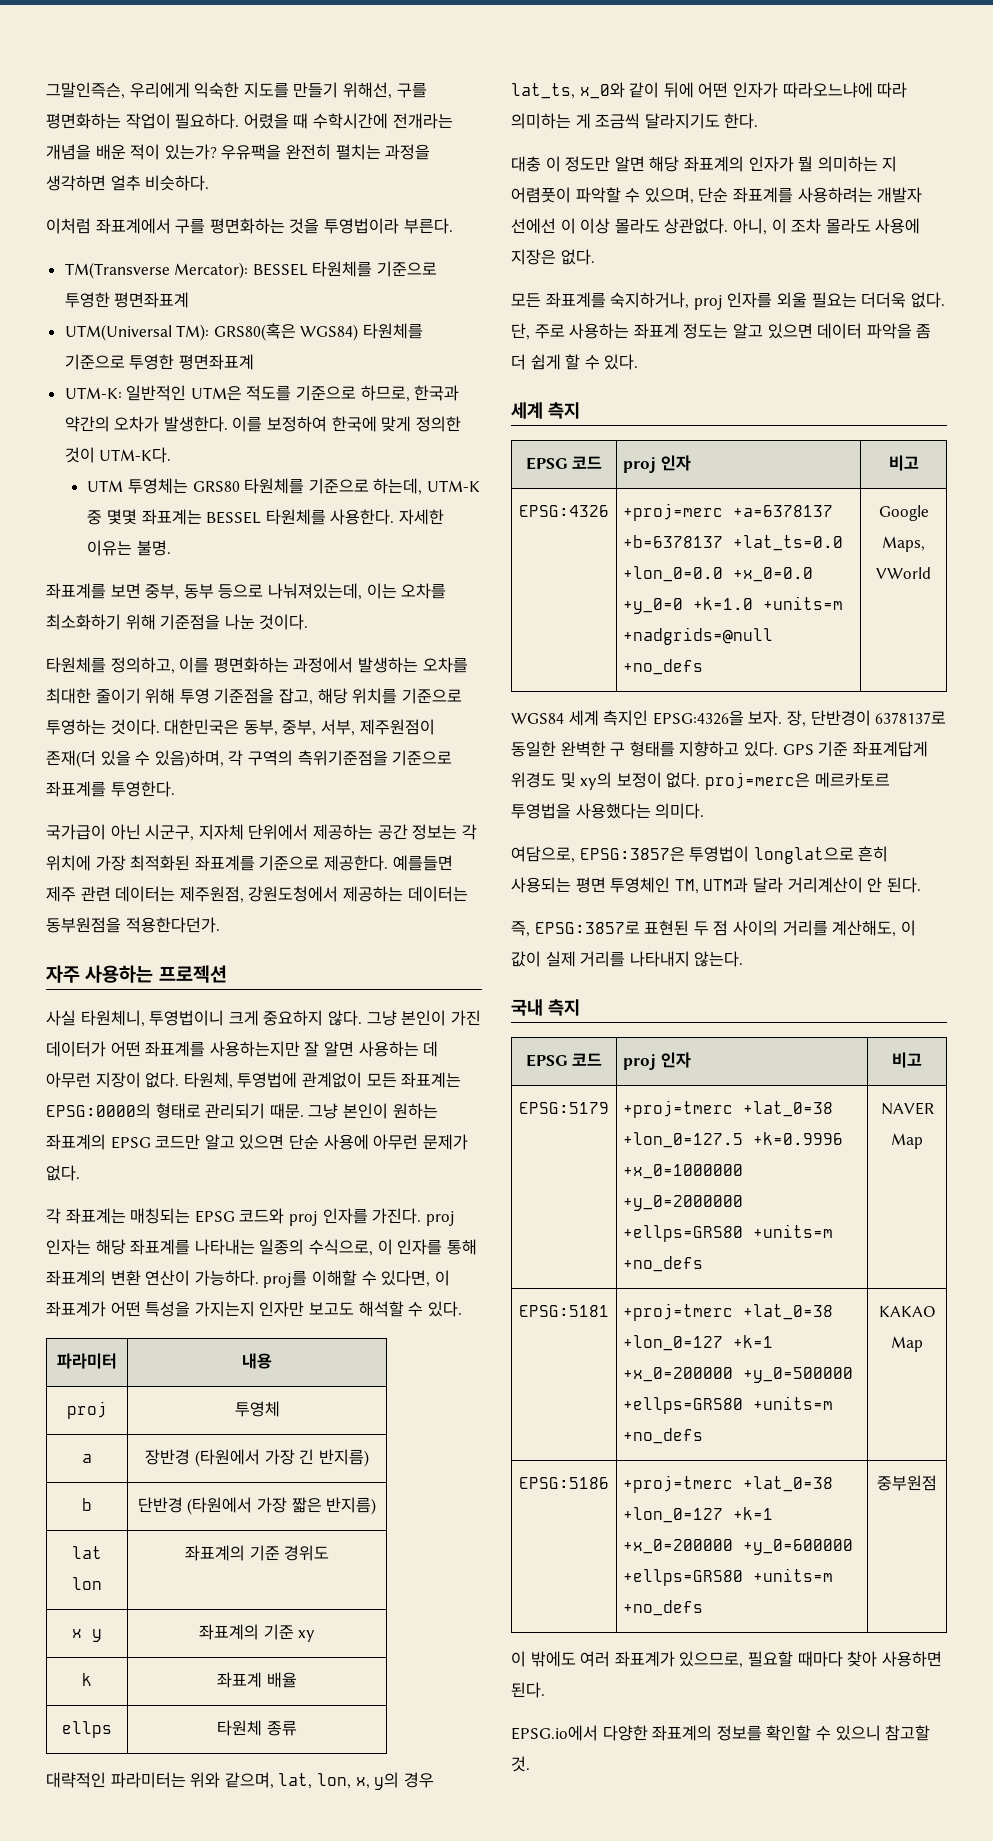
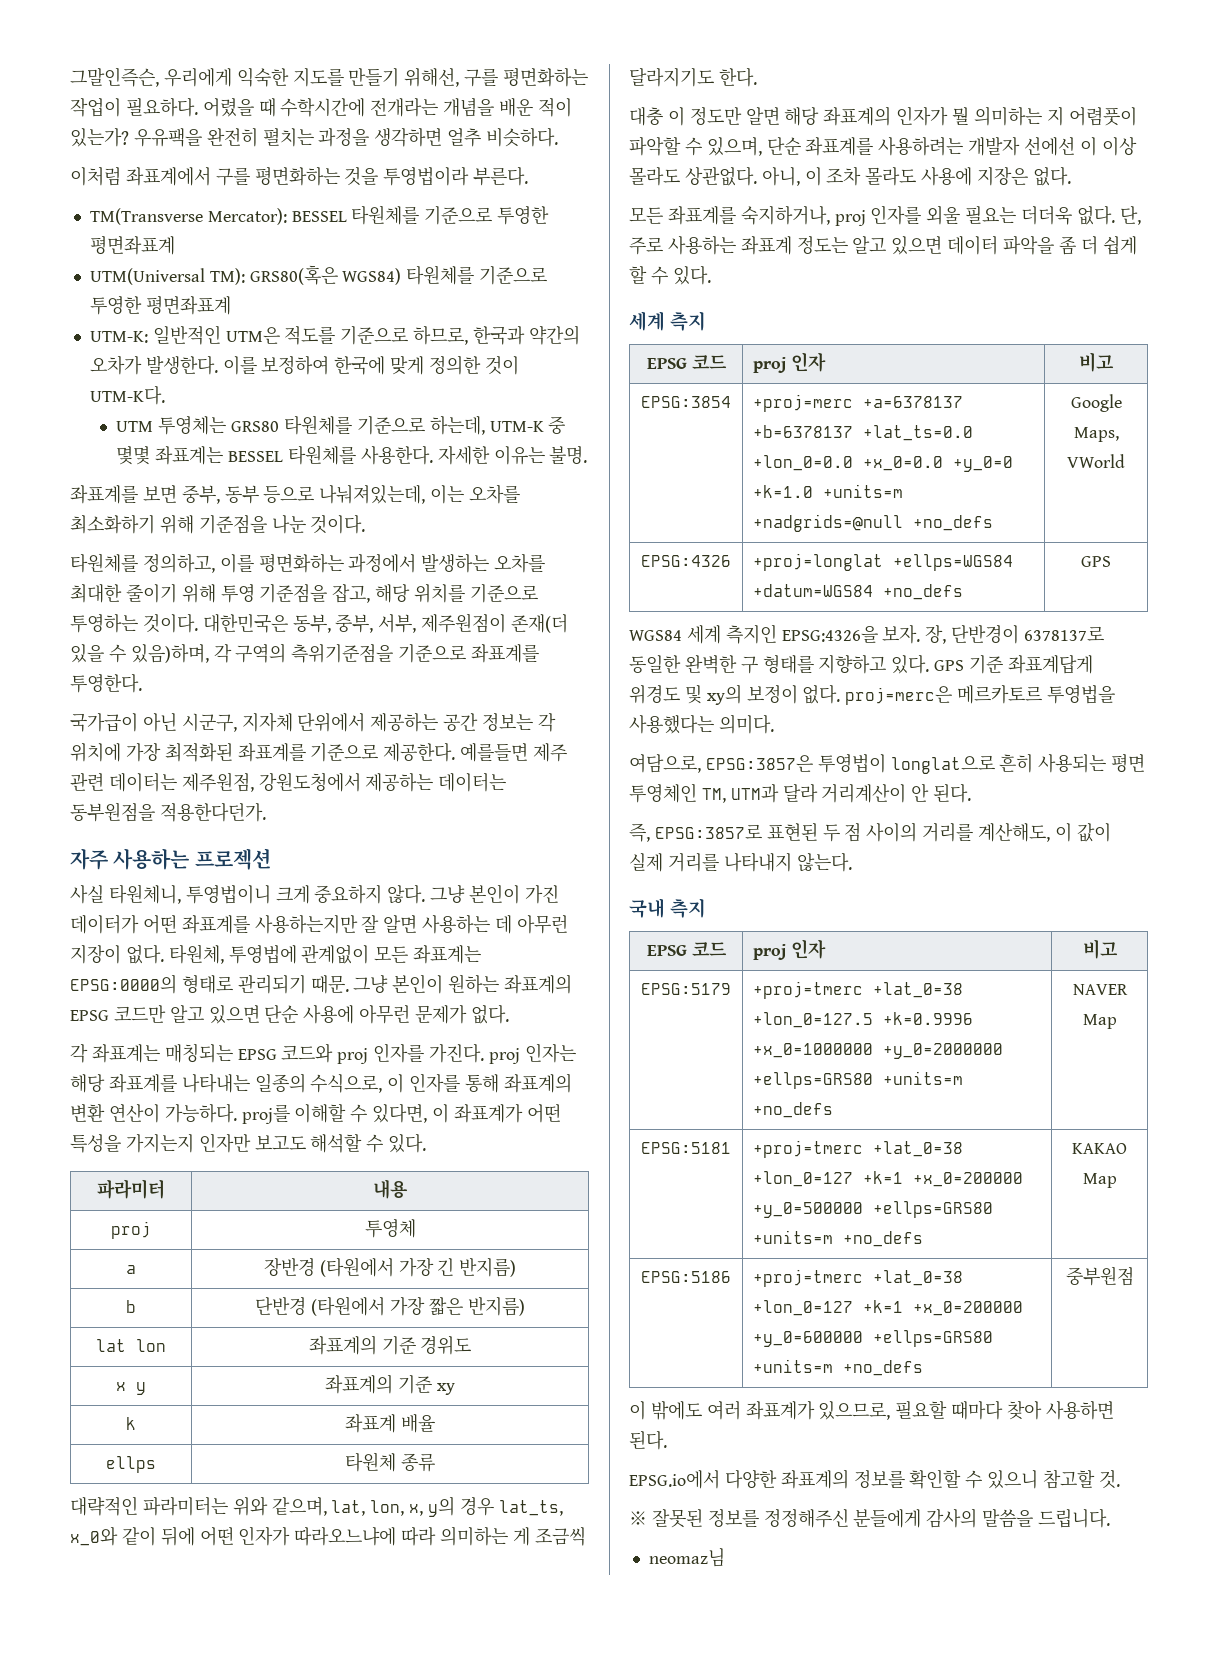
[519,505,609,517] EPSG:4326 -> [641,396,731,408] EPSG:3854
(931, 573) none -> [641,555,731,567] [753,553,1014,571] [753,584,964,600] [1081,556,1111,567] // EPSG:4326 | +proj=longlat +ellps=WGS84 +datum=WGS84 +no_defs | GPS
(530, 1764) none -> [629,1508,1111,1528] [648,1548,725,1567] // ※ 잘못된 정보를 정정해주신 분들에게 감사의 말씀을 드립니다. // neomaz님

